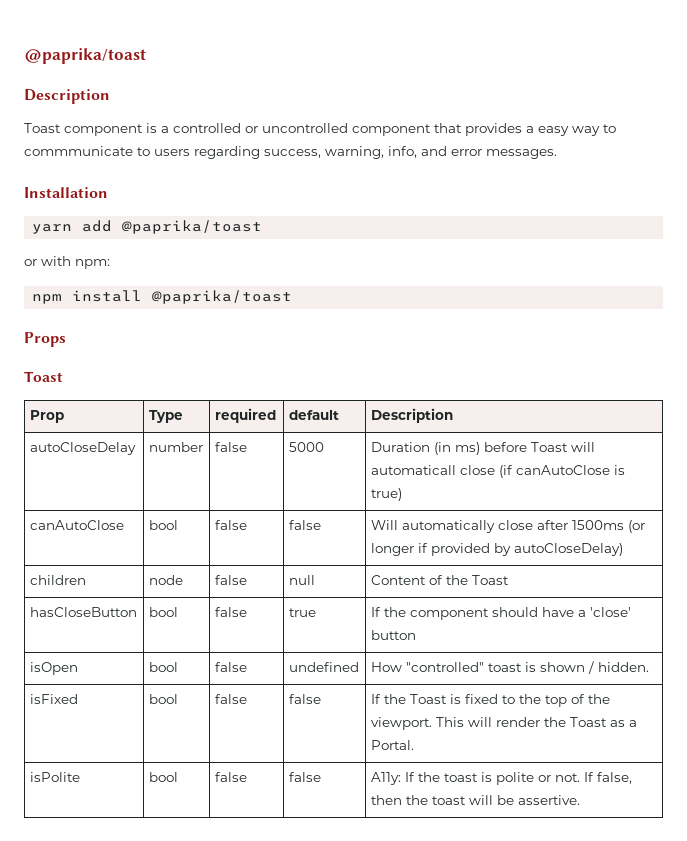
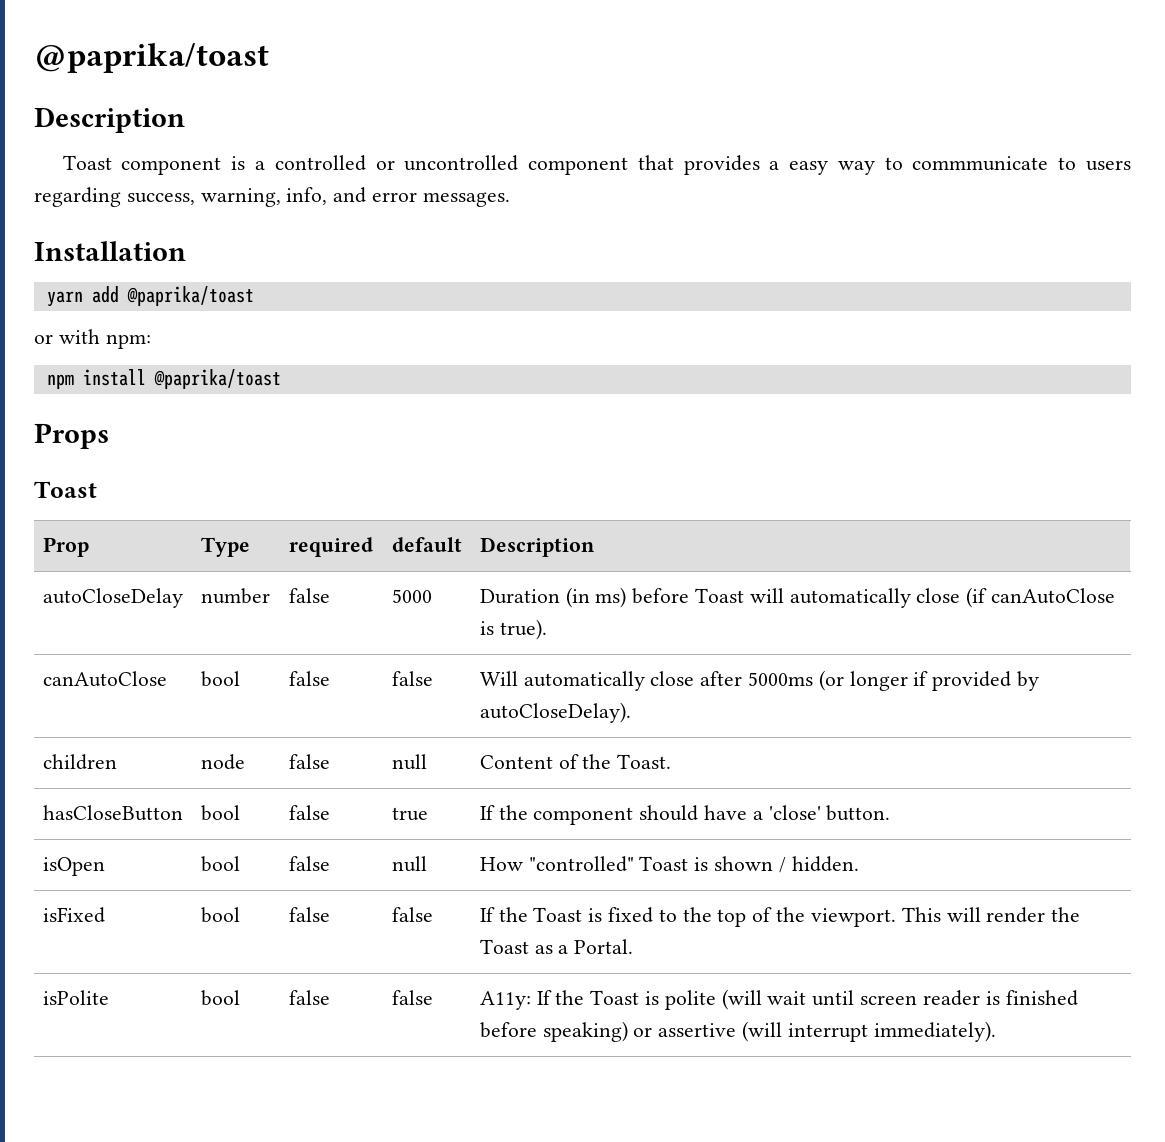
[370,465,456,475] automaticall -> [789,588,911,608] automatically
[370,488,402,501] true) -> [499,619,547,640] true).
[571,520,624,530] 1500ms -> [748,672,814,686] 5000ms
[513,543,623,556] autoCloseDelay) -> [479,702,631,723] autoCloseDelay).
[471,575,509,585] Toast -> [617,754,672,769] Toast.
[370,630,416,640] button -> [826,805,891,821] button.
[288,662,359,672] undefined -> [391,856,427,872] null
[487,663,522,672] toast -> [639,856,689,871] Toast
[443,773,478,782] toast -> [590,990,640,1005] Toast
[537,772,632,784] [370,795,580,805] or not. If false, then the toast will be assertive. -> [721,989,1078,1010] [479,1021,996,1042] (will wait until screen reader is finished before speaking) or assertive (will interrupt immediately).

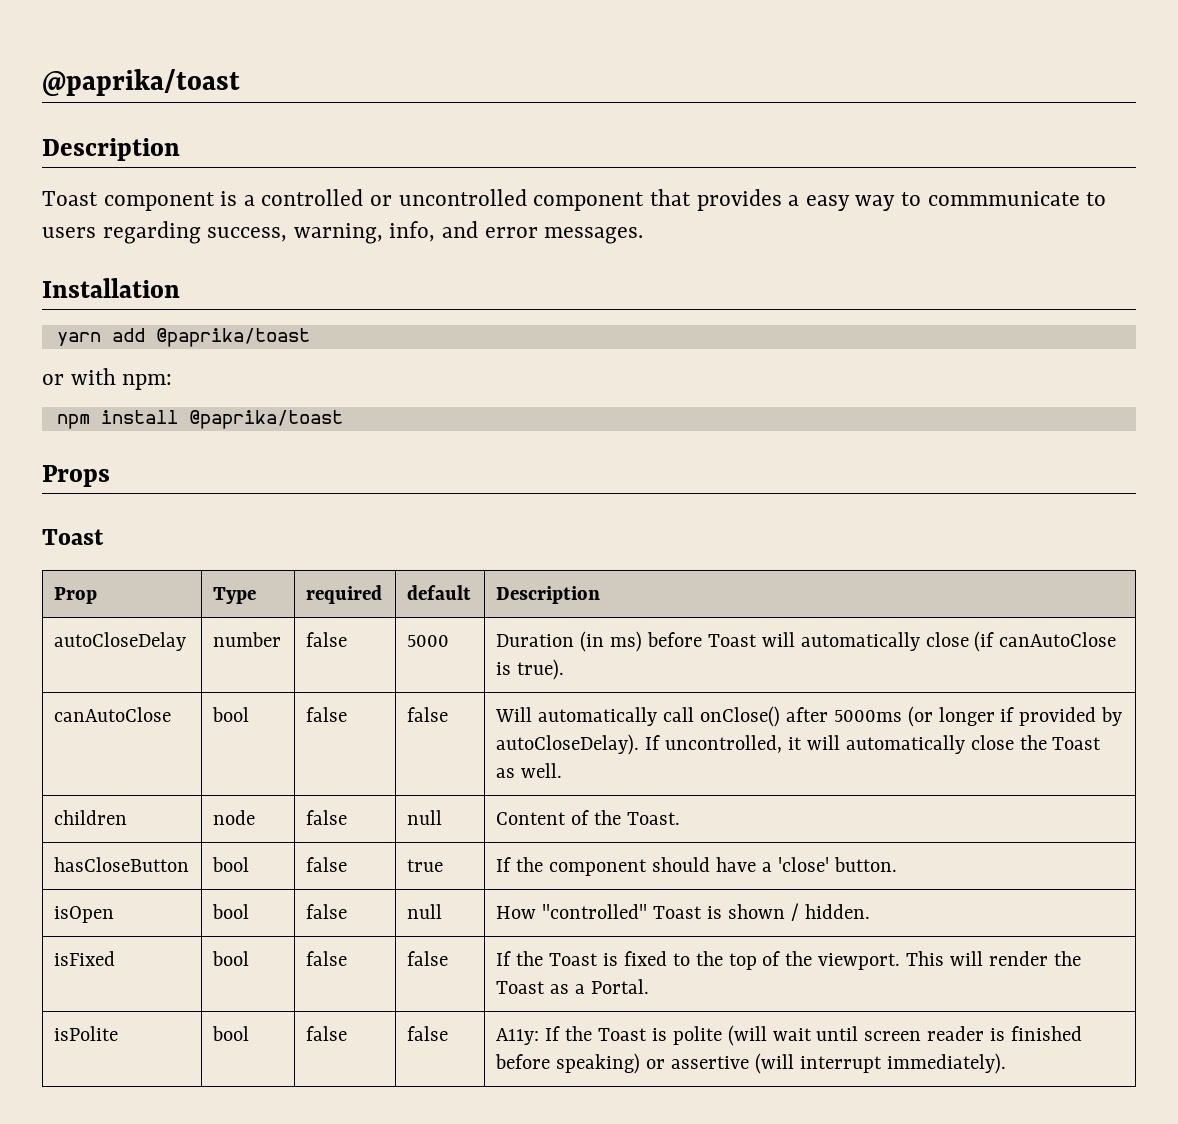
[650,671,695,686] close -> [662,706,780,727] call onClose()
(631, 712) none -> [644,735,1102,754] [495,763,562,778] If uncontrolled, it will automatically close the Toast as well.

